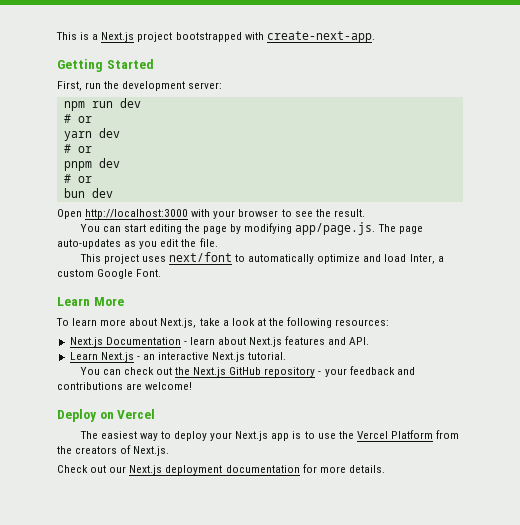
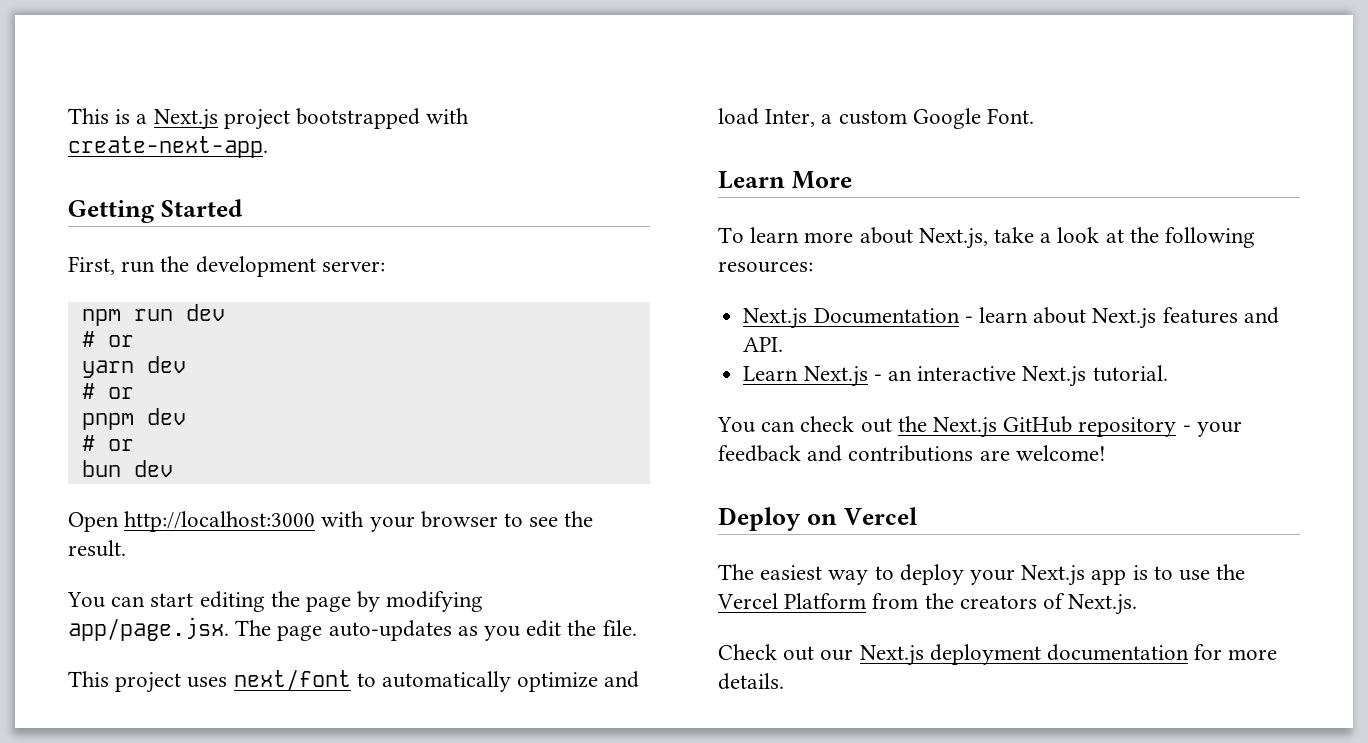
[295,222,376,235] app/page.js. -> [68,617,229,641] app/page.jsx.

